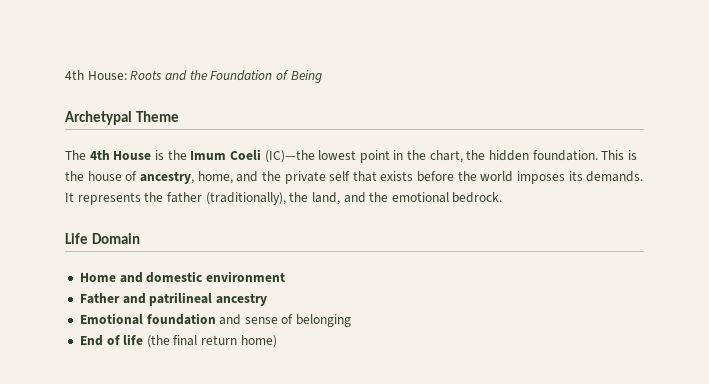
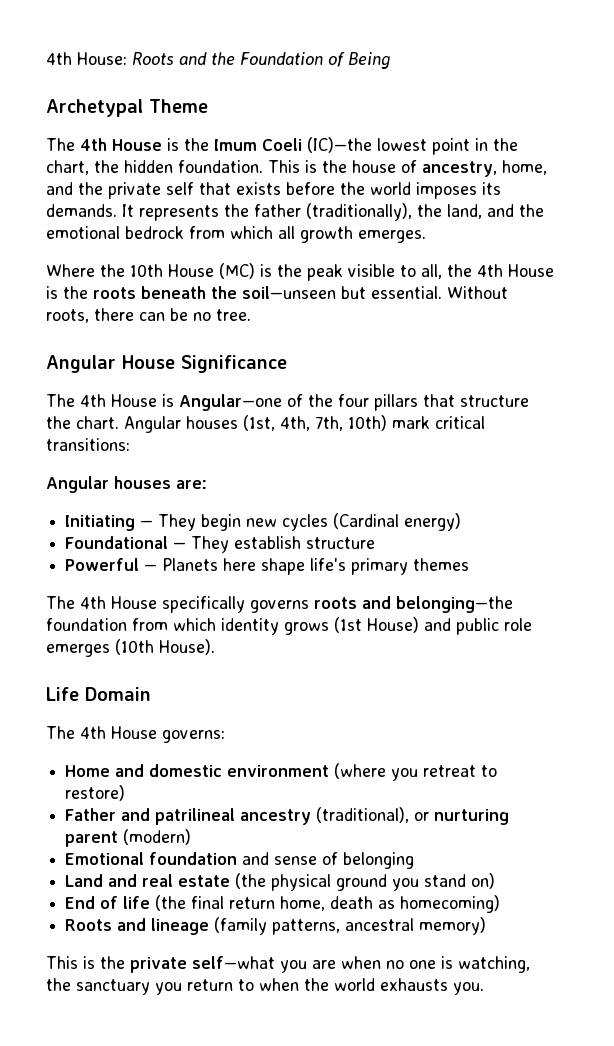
[452,192,503,203] [65,233,141,244] bedrock. // Life Domain -> [125,226,426,243] [46,263,554,281] [46,286,508,299] [46,308,251,323] [46,355,287,373] [46,394,529,411] [46,415,485,433] [46,438,130,451] [46,476,207,493] [65,513,462,531] [65,536,376,553] [65,558,470,575] [46,596,513,613] [46,617,532,635] [46,639,215,657] [46,687,151,701] [46,726,225,743] bedrock from which all growth emerges. // Where the 10th House (MC) is the peak visible to all, the 4th House is the roots beneath the soil—unseen but essential. Without roots, there can be no tree. // Angular House Significance // The 4th House is Angular—one of the four pillars that structure the chart. Angular houses (1st, 4th, 7th, 10th) mark critical transitions: // Angular houses are: // Initiating — They begin new cycles (Cardinal energy) // Foundational — They establish structure // Powerful — Planets here shape life's primary themes // The 4th House specifically governs roots and belonging—the foundation from which identity grows (1st House) and public role emerges (10th House). // Life Domain // The 4th House governs:
(285, 276) none -> [334,763,498,781] [65,785,126,801] (where you retreat to restore)
(267, 299) none -> [316,807,510,825] [65,829,192,847] (traditional), or nurturing parent (modern)
(352, 320) none -> [65,873,496,891] // Land and real estate (the physical ground you stand on)
[240,335,277,348] home) -> [280,895,501,913] [65,917,487,935] [46,956,530,973] [46,978,484,995] home, death as homecoming) // Roots and lineage (family patterns, ancestral memory) // This is the private self—what you are when no one is watching, the sanctuary you return to when the world exhausts you.

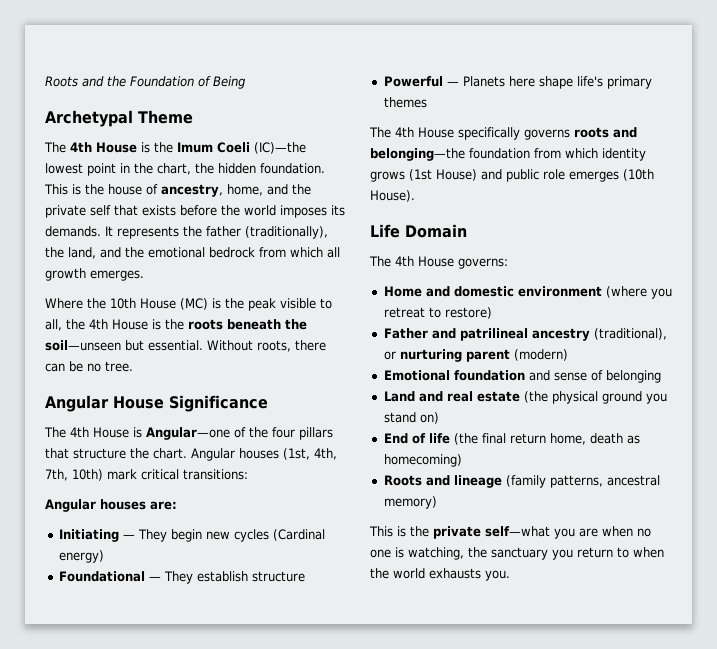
[46,52,127,65] 4th House: -> (45, 81) none

